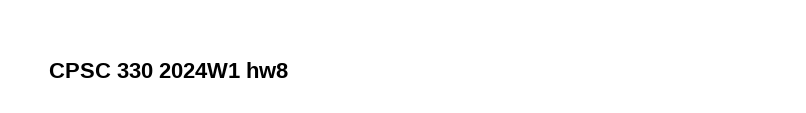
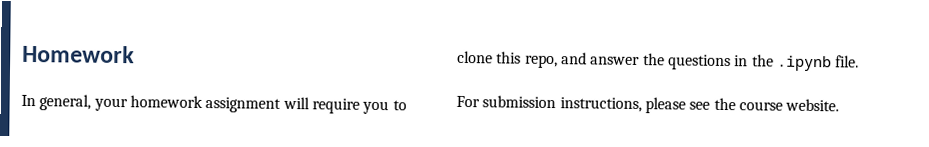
[49,62,288,78] CPSC 330 2024W1 hw8 -> [22,44,135,64] [21,94,407,115] [457,50,860,72] [456,95,840,114] Homework // In general, your homework assignment will require you to clone this repo, and answer the questions in the .ipynb file. // For submission instructions, please see the course website.

